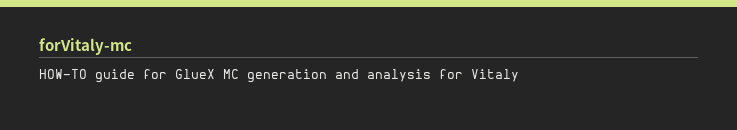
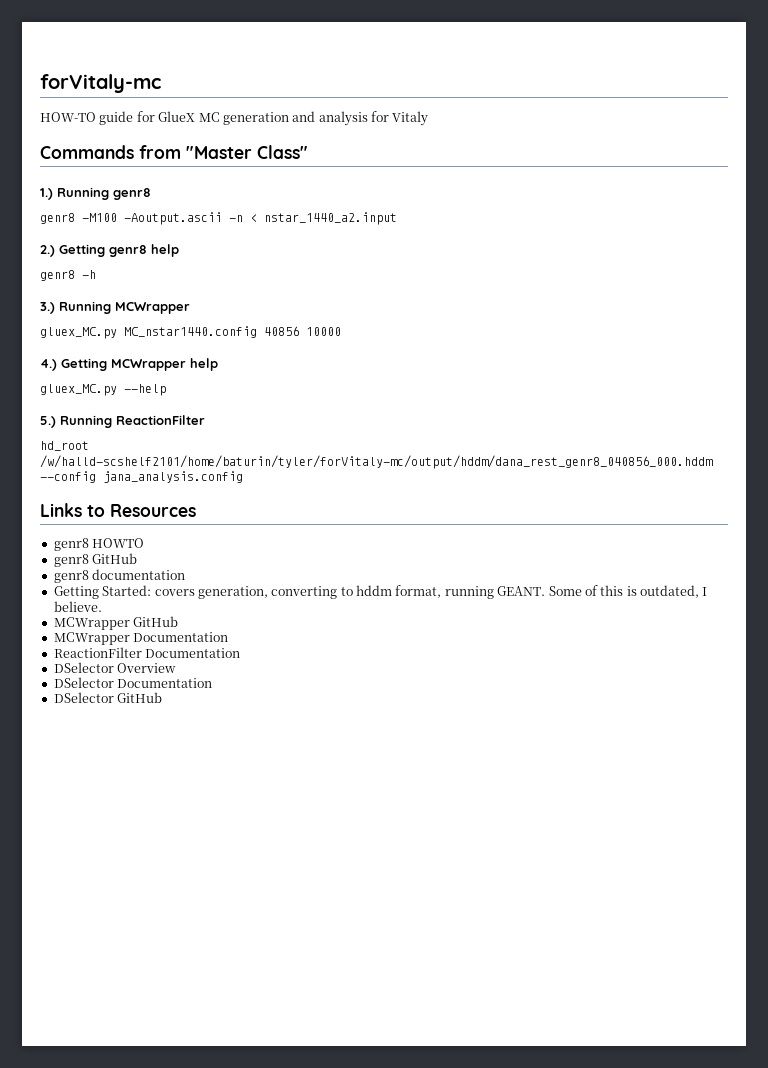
(519, 75) none -> [40,145,308,159] [40,187,151,200] [40,212,397,225] [40,244,179,257] [40,270,96,281] [40,301,190,314] [40,326,341,339] [40,358,218,371] [40,384,166,396] [40,415,205,428] [40,441,89,451] [40,455,713,469] [40,471,243,483] [40,503,196,517] [53,538,145,551] [53,553,138,567] [53,569,186,583] [53,585,708,599] [53,601,102,612] [53,616,179,630] [53,632,229,645] [53,647,241,658] [53,662,177,673] [53,677,213,688] [53,692,163,703] // Commands from "Master Class" // 1.) Running genr8 // genr8 -M100 -Aoutput.ascii -n < nstar_1440_a2.input // 2.) Getting genr8 help // genr8 -h // 3.) Running MCWrapper // gluex_MC.py MC_nstar1440.config 40856 10000 // 4.) Getting MCWrapper help // gluex_MC.py --help // 5.) Running ReactionFilter // hd_root /w/halld-scshelf2101/home/baturin/tyler/forVitaly-mc/output/hddm/dana_rest_genr8_040856_000.hddm --config jana_analysis.config // Links to Resources // genr8 HOWTO // genr8 GitHub // genr8 documentation // Getting Started: covers generation, converting to hddm format, running GEANT. Some of this is outdated, I believe. // MCWrapper GitHub // MCWrapper Documentation // ReactionFilter Documentation // DSelector Overview // DSelector Documentation // DSelector GitHub

